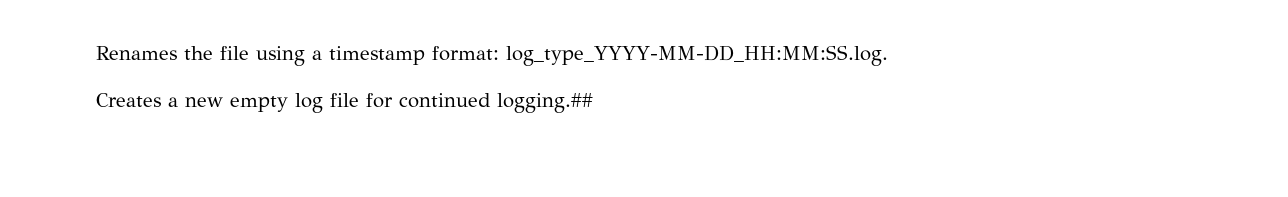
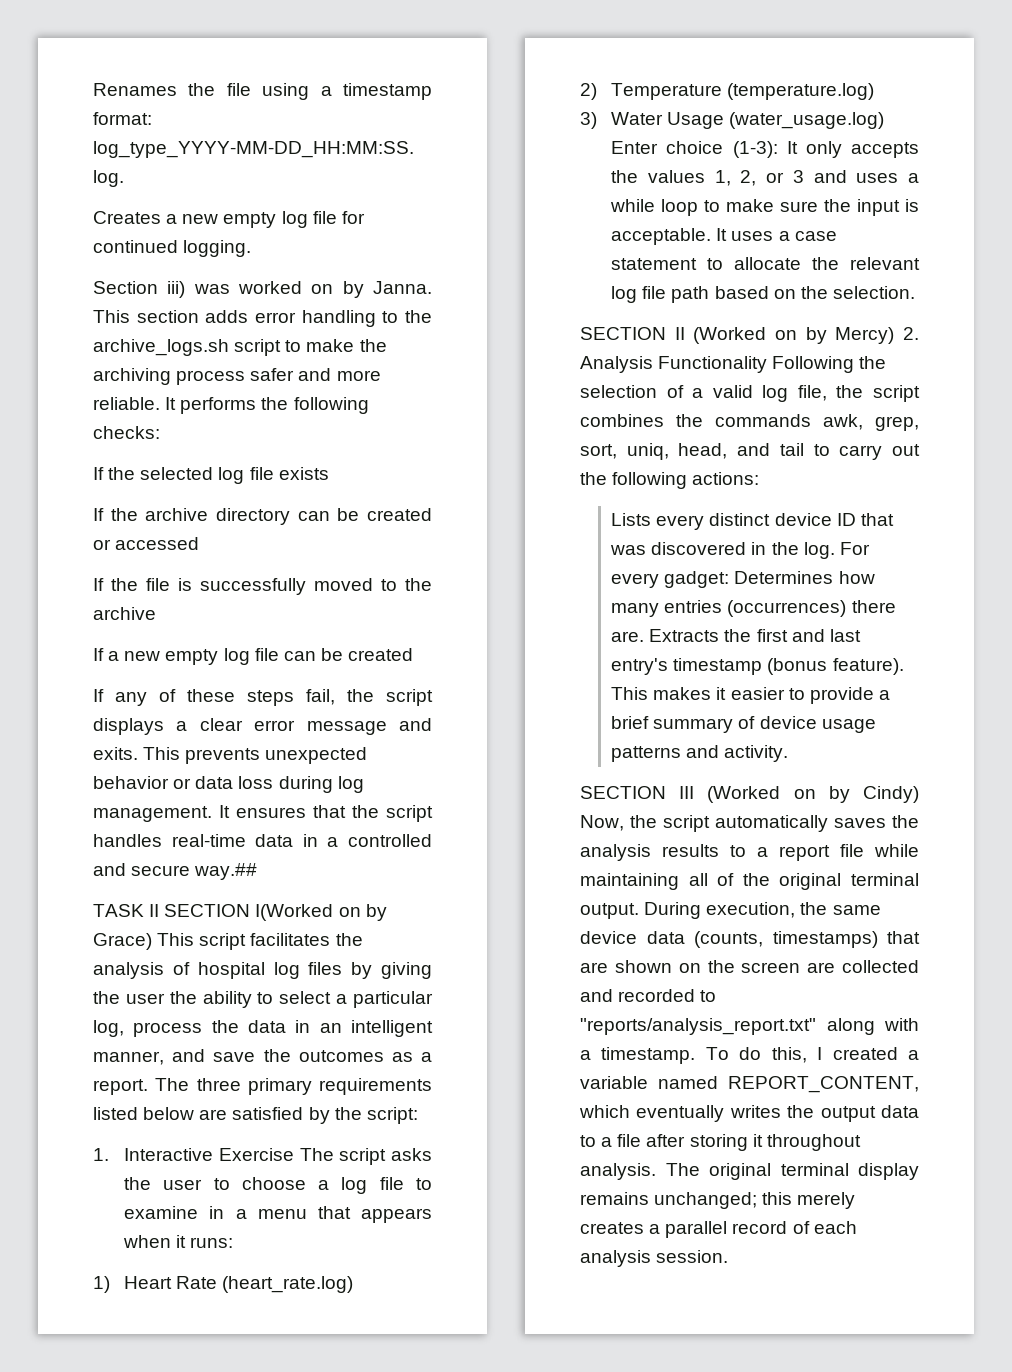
[497,93,593,113] logging.## -> [183,240,252,257] [93,281,433,298] [93,310,433,327] [93,339,387,356] [93,368,381,385] [93,397,369,414] [93,426,160,439] [93,467,329,484] [93,508,433,525] [93,537,200,550] [93,578,432,595] [93,607,156,620] [93,648,414,665] [93,689,433,706] [93,718,432,735] [93,747,368,764] [93,776,364,793] [93,805,433,822] [93,834,432,847] [93,863,258,880] [93,904,387,921] [93,933,363,950] [93,962,432,979] [93,991,433,1008] [93,1020,434,1037] [93,1049,432,1065] [93,1078,432,1095] [93,1107,418,1124] [93,1148,432,1165] [124,1177,432,1194] [124,1206,432,1223] [123,1235,234,1248] [93,1276,354,1293] [580,83,875,100] [580,112,885,129] [611,141,919,158] [611,170,919,186] [610,199,919,216] [611,228,837,245] [611,257,920,270] [611,286,915,303] [580,327,919,344] [580,356,887,373] [580,385,920,402] [580,414,919,431] [580,443,920,460] [580,472,760,489] [611,513,894,530] [610,542,870,559] [611,571,875,588] [611,600,896,617] [611,629,861,642] [611,658,904,675] [611,687,890,704] [611,716,876,733] [611,745,789,762] [580,786,919,803] [580,815,919,832] [580,844,919,861] [580,873,919,890] [580,902,881,919] [580,931,920,948] [580,960,919,973] [580,989,717,1002] [580,1018,919,1035] [580,1047,919,1064] [580,1076,919,1093] [579,1105,919,1122] [580,1134,861,1151] [580,1163,919,1180] [580,1192,856,1209] [580,1221,857,1238] [580,1250,729,1267] logging. // Section iii) was worked on by Janna. This section adds error handling to the archive_logs.sh script to make the archiving process safer and more reliable. It performs the following checks: // If the selected log file exists // If the archive directory can be created or accessed // If the file is successfully moved to the archive // If a new empty log file can be created // If any of these steps fail, the script displays a clear error message and exits. This prevents unexpected behavior or data loss during log management. It ensures that the script handles real-time data in a controlled and secure way.## // TASK II SECTION I(Worked on by Grace) This script facilitates the analysis of hospital log files by giving the user the ability to select a particular log, process the data in an intelligent manner, and save the outcomes as a report. The three primary requirements listed below are satisfied by the script: // 1. Interactive Exercise The script asks the user to choose a log file to examine in a menu that appears when it runs: // 1) Heart Rate (heart_rate.log) // 2) Temperature (temperature.log) // 3) Water Usage (water_usage.log) Enter choice (1-3): It only accepts the values 1, 2, or 3 and uses a while loop to make sure the input is acceptable. It uses a case statement to allocate the relevant log file path based on the selection. // SECTION II (Worked on by Mercy) 2. Analysis Functionality Following the selection of a valid log file, the script combines the commands awk, grep, sort, uniq, head, and tail to carry out the following actions: // Lists every distinct device ID that was discovered in the log. For every gadget: Determines how many entries (occurrences) there are. Extracts the first and last entry's timestamp (bonus feature). This makes it easier to provide a brief summary of device usage patterns and activity. // SECTION III (Worked on by Cindy) Now, the script automatically saves the analysis results to a report file while maintaining all of the original terminal output. During execution, the same device data (counts, timestamps) that are shown on the screen are collected and recorded to "reports/analysis_report.txt" along with a timestamp. To do this, I created a variable named REPORT_CONTENT, which eventually writes the output data to a file after storing it throughout analysis. The original terminal display remains unchanged; this merely creates a parallel record of each analysis session.

